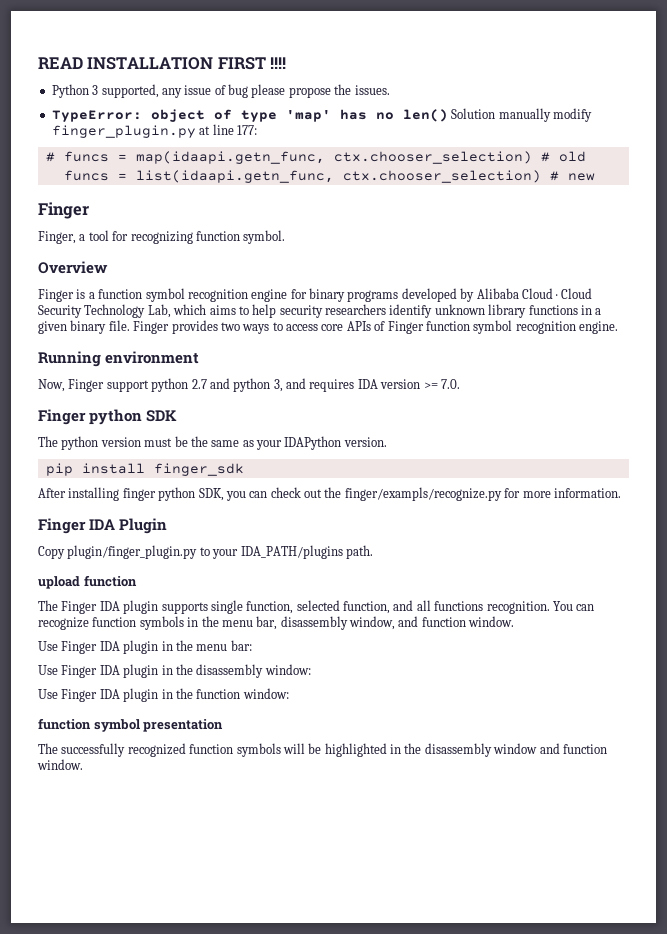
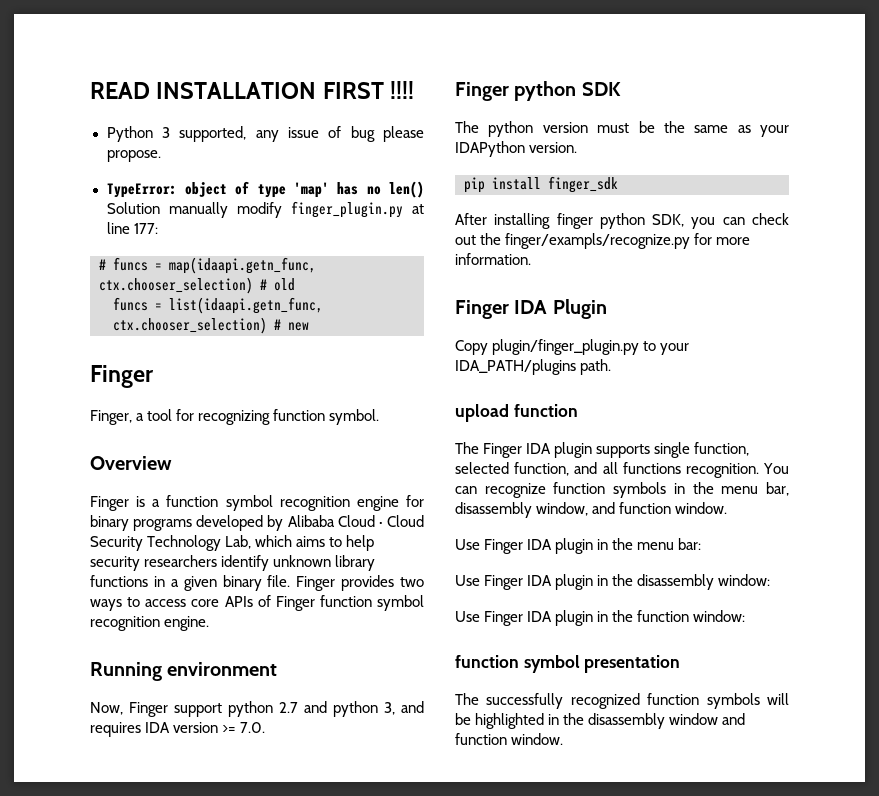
[288,84,390,98] propose the issues. -> [106,150,161,162] propose.

